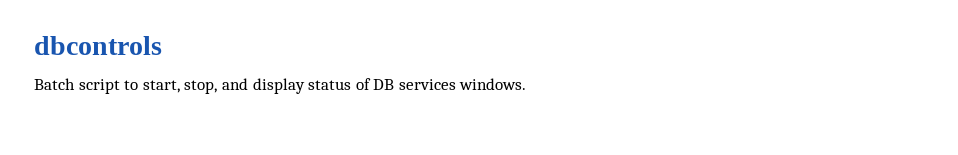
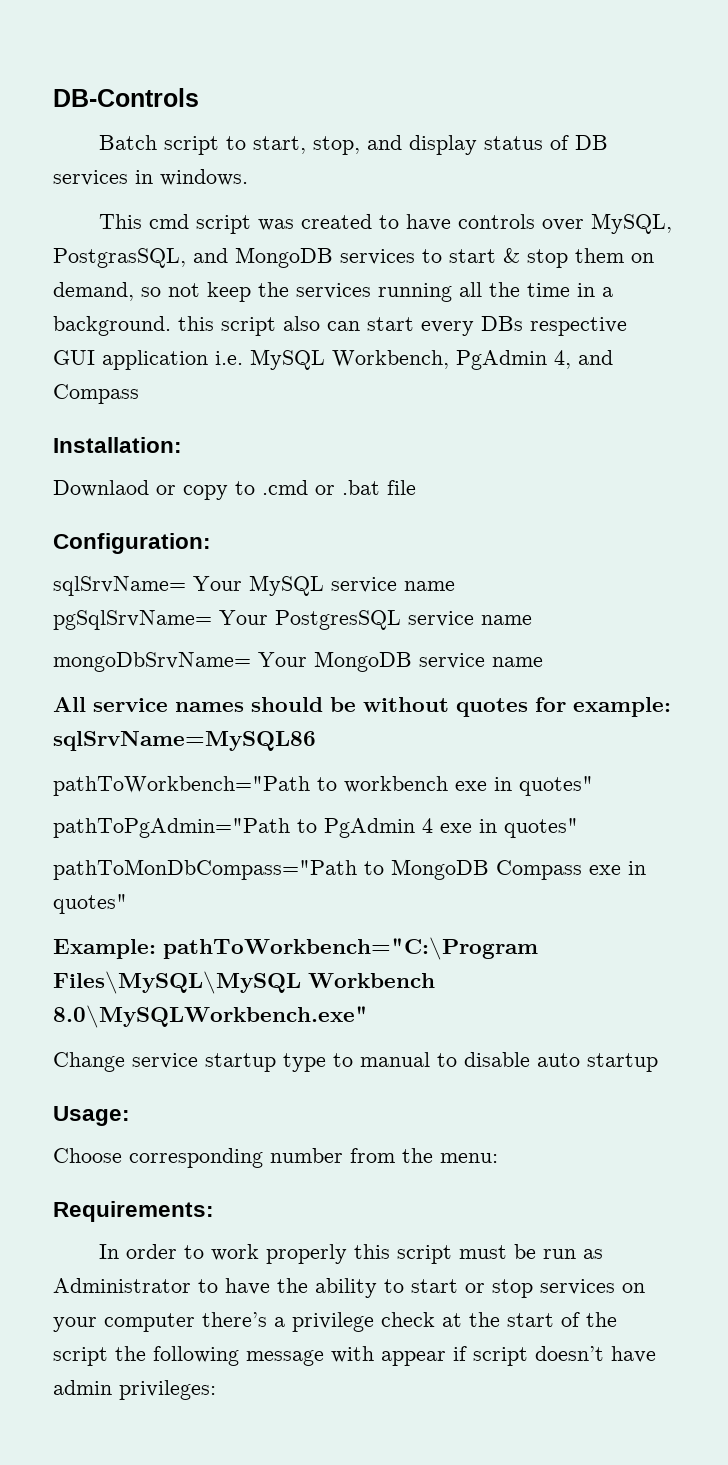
[34,36,162,55] dbcontrols -> [53,88,199,107] DB-Controls
(456, 84) none -> [135,170,153,184] in
(527, 84) none -> [98,213,672,234] [53,247,654,268] [53,282,613,302] [53,316,627,336] [53,349,613,370] [53,384,139,404] [53,437,182,453] [53,480,416,500] [53,533,211,554] [53,575,455,596] [53,610,532,630] [53,651,543,672] [53,697,671,717] [53,731,316,751] [53,776,593,796] [53,818,578,838] [53,859,646,880] [53,894,127,914] [53,937,538,960] [53,971,435,994] [53,1005,368,1028] [53,1052,658,1072] [53,1106,130,1126] [53,1148,498,1168] [53,1201,214,1222] [98,1244,603,1264] [53,1278,645,1298] [53,1312,617,1332] [53,1346,656,1366] [53,1380,216,1400] // This cmd script was created to have controls over MySQL, PostgrasSQL, and MongoDB services to start & stop them on demand, so not keep the services running all the time in a background. this script also can start every DBs respective GUI application i.e. MySQL Workbench, PgAdmin 4, and Compass // Installation: // Downlaod or copy to .cmd or .bat file // Configuration: // sqlSrvName= Your MySQL service name // pgSqlSrvName= Your PostgresSQL service name // mongoDbSrvName= Your MongoDB service name // All service names should be without quotes for example: sqlSrvName=MySQL86 // pathToWorkbench="Path to workbench exe in quotes" // pathToPgAdmin="Path to PgAdmin 4 exe in quotes" // pathToMonDbCompass="Path to MongoDB Compass exe in quotes" // Example: pathToWorkbench="C:\Program Files\MySQL\MySQL Workbench 8.0\MySQLWorkbench.exe" // Change service startup type to manual to disable auto startup // Usage: // Choose corresponding number from the menu: // Requirements: // In order to work properly this script must be run as Administrator to have the ability to start or stop services on your computer there’s a privilege check at the start of the script the following message with appear if script doesn’t have admin privileges:

